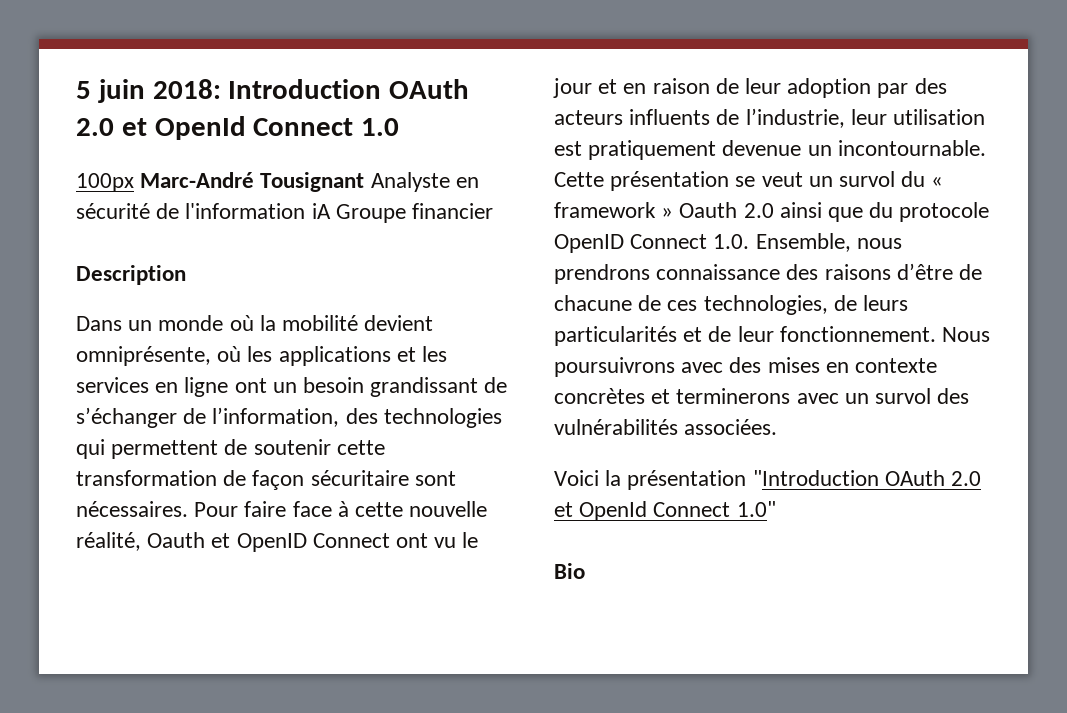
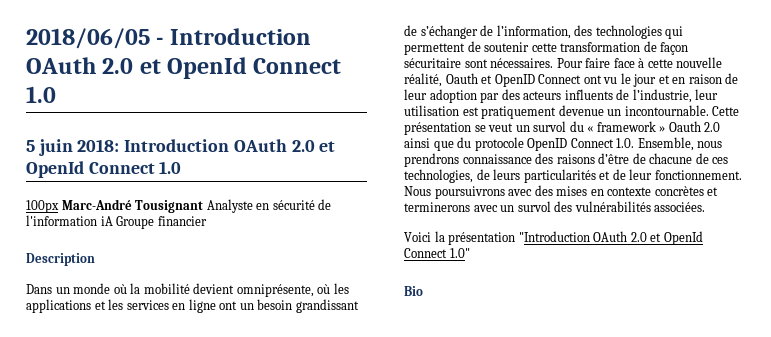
(76, 90) none -> [26,28,311,49] [26,57,342,79] [26,86,56,103] 2018/06/05 - Introduction OAuth 2.0 et OpenId Connect 1.0 //

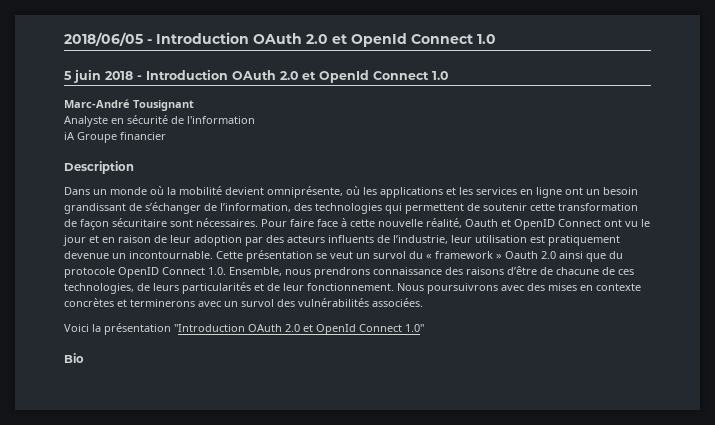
[77,139,336,152] [26,161,182,178] [26,200,59,213] 2018: Introduction OAuth 2.0 et OpenId Connect 1.0 // 100px -> [105,69,448,83] 2018 - Introduction OAuth 2.0 et OpenId Connect 1.0 //
(204, 206) none -> (194, 105) //
(97, 220) none -> (255, 120) //

